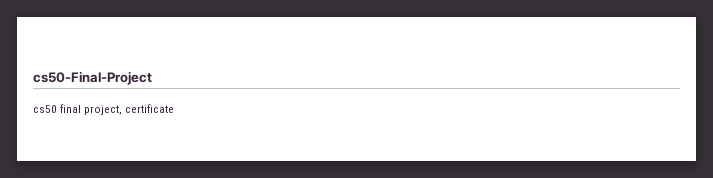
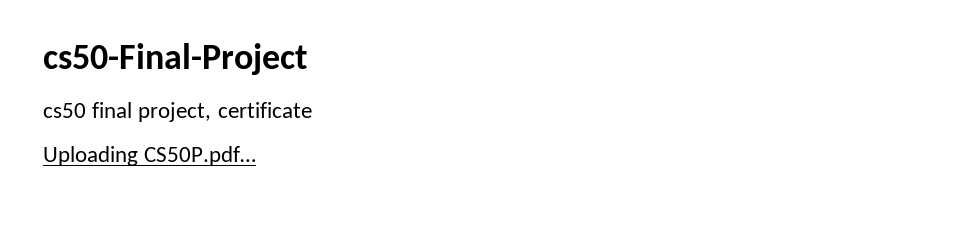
(175, 108) none -> [43,146,257,166] // Uploading CS50P.pdf…

